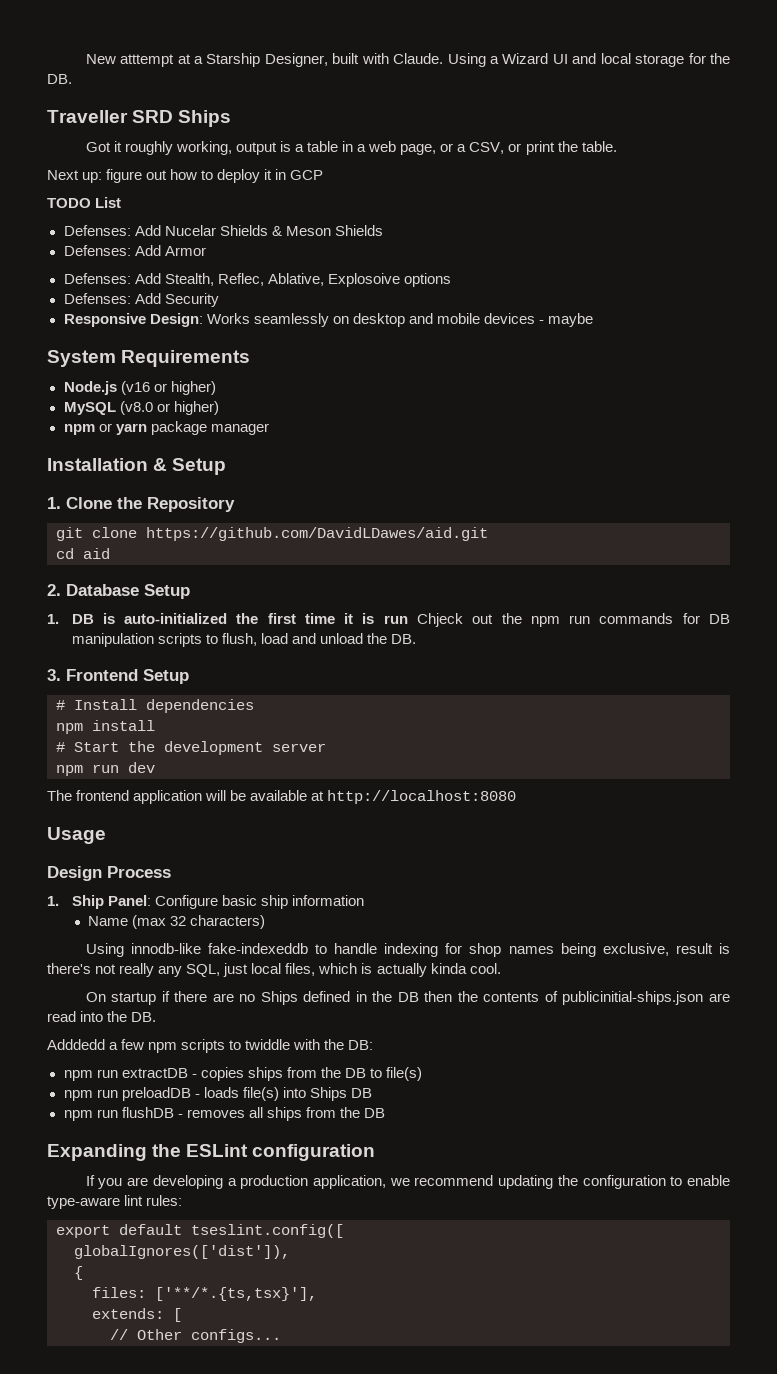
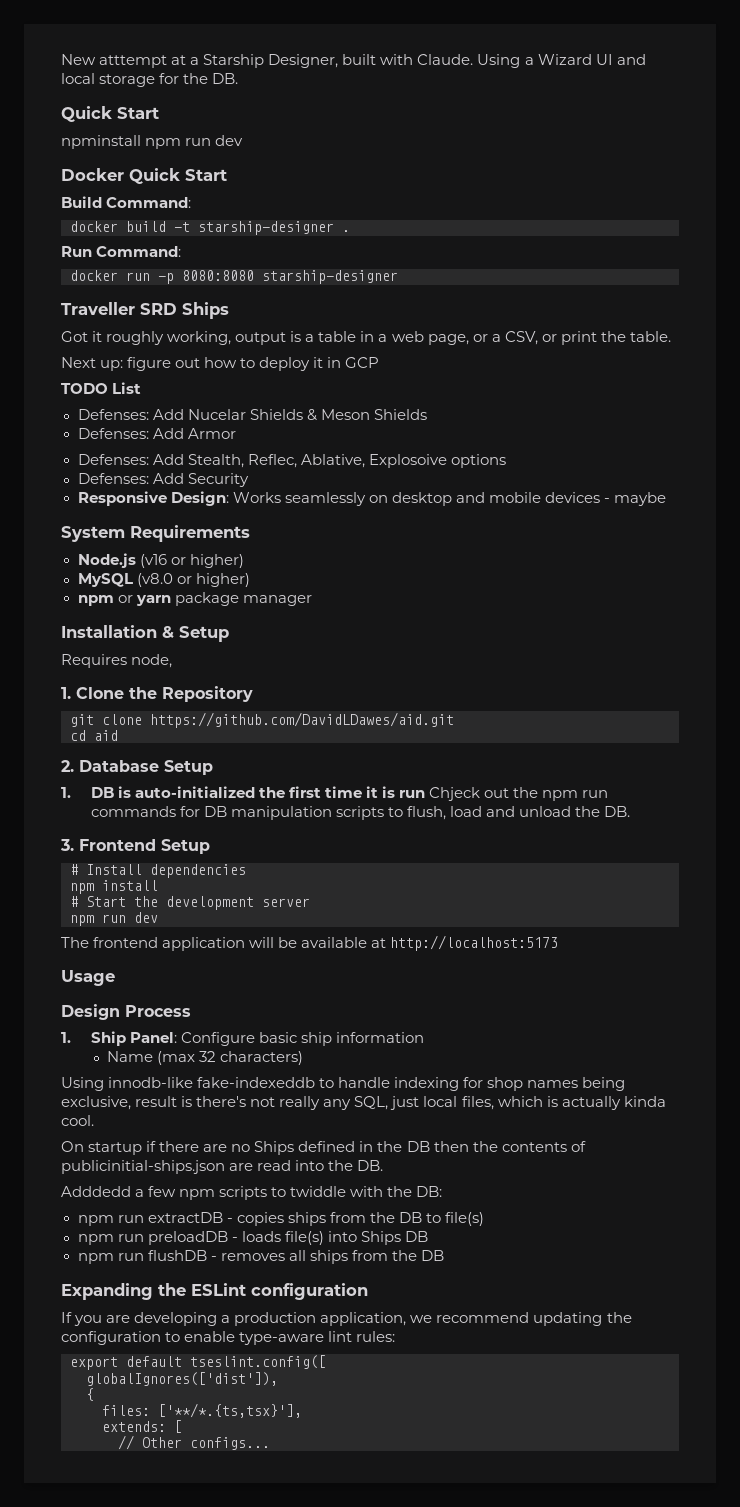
(72, 79) none -> [61,106,159,122] [61,135,244,149] [61,168,227,184] [61,196,192,208] [70,221,350,235] [61,246,182,257] [70,270,398,284] // Quick Start // npminstall npm run dev // Docker Quick Start // Build Command: // docker build -t starship-designer . // Run Command: // docker run -p 8080:8080 starship-designer
(227, 466) none -> [61,654,173,668] // Requires node,
[327,790,517,804] http://localhost:8080 -> [390,935,559,951] http://localhost:5173

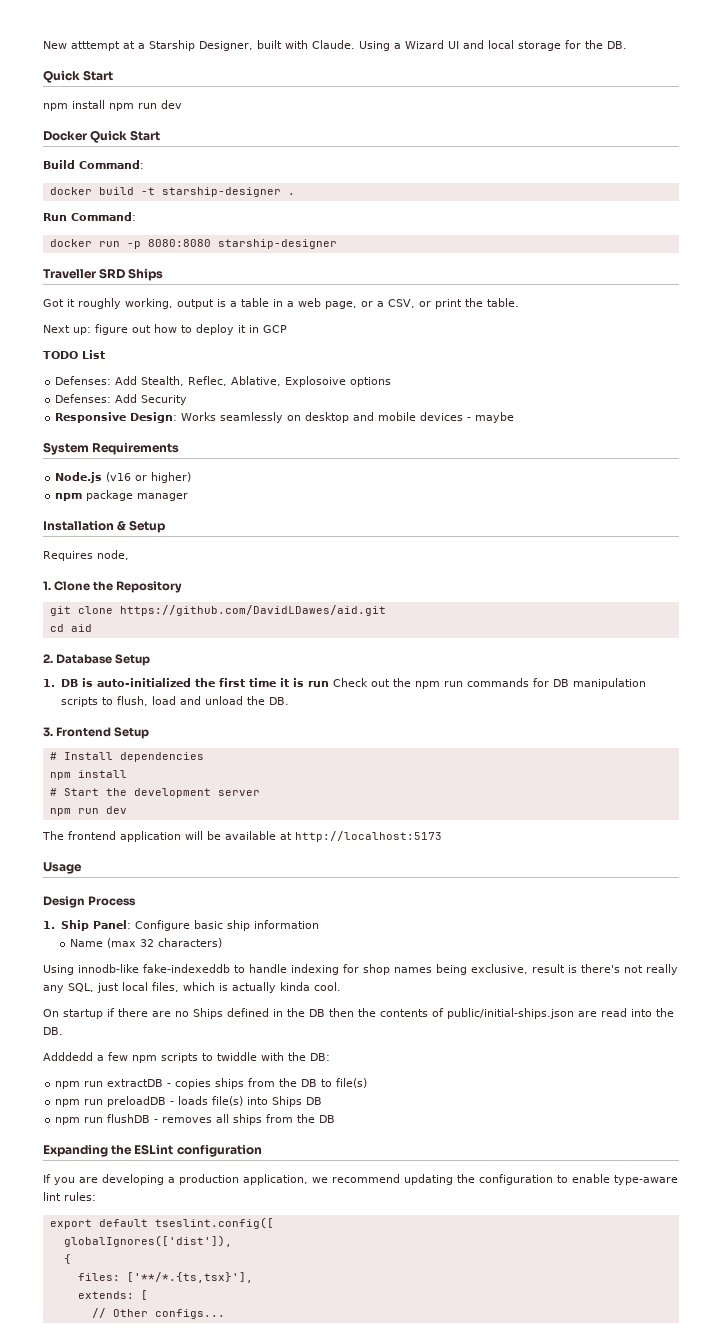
[61,135,141,149] npminstall -> [43,100,105,111] npm install
[77,409,427,421] [77,428,236,439] // Defenses: Add Nucelar Shields & Meson Shields // Defenses: Add Armor -> (105, 354) none
[77,573,250,587] [77,595,171,606] // MySQL (v8.0 or higher) // npm or yarn -> [55,493,83,501] // npm
[429,787,481,801] Chjeck -> [332,678,368,687] Check
[61,1160,225,1174] publicinitial-ships.json -> [447,1008,574,1019] public/initial-ships.json

